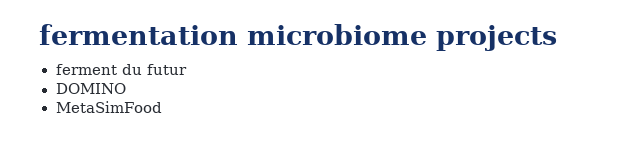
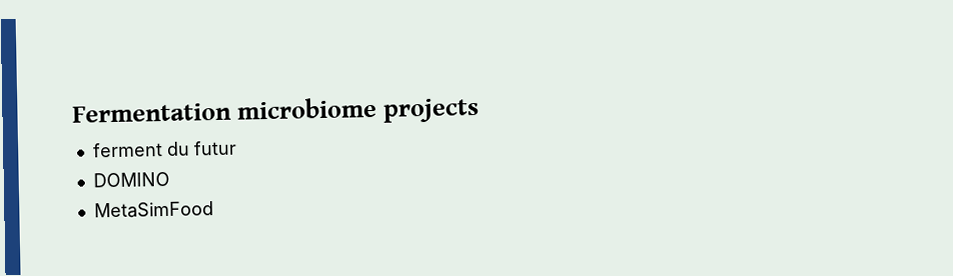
[39,24,238,45] fermentation -> [72,102,232,123] Fermentation

